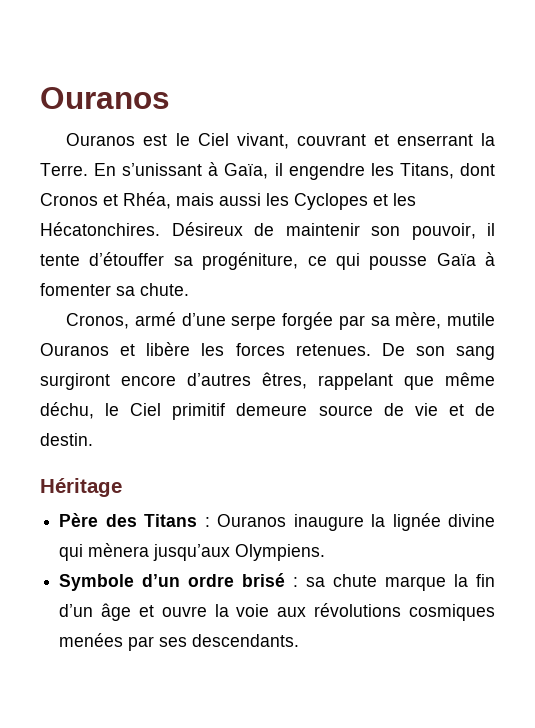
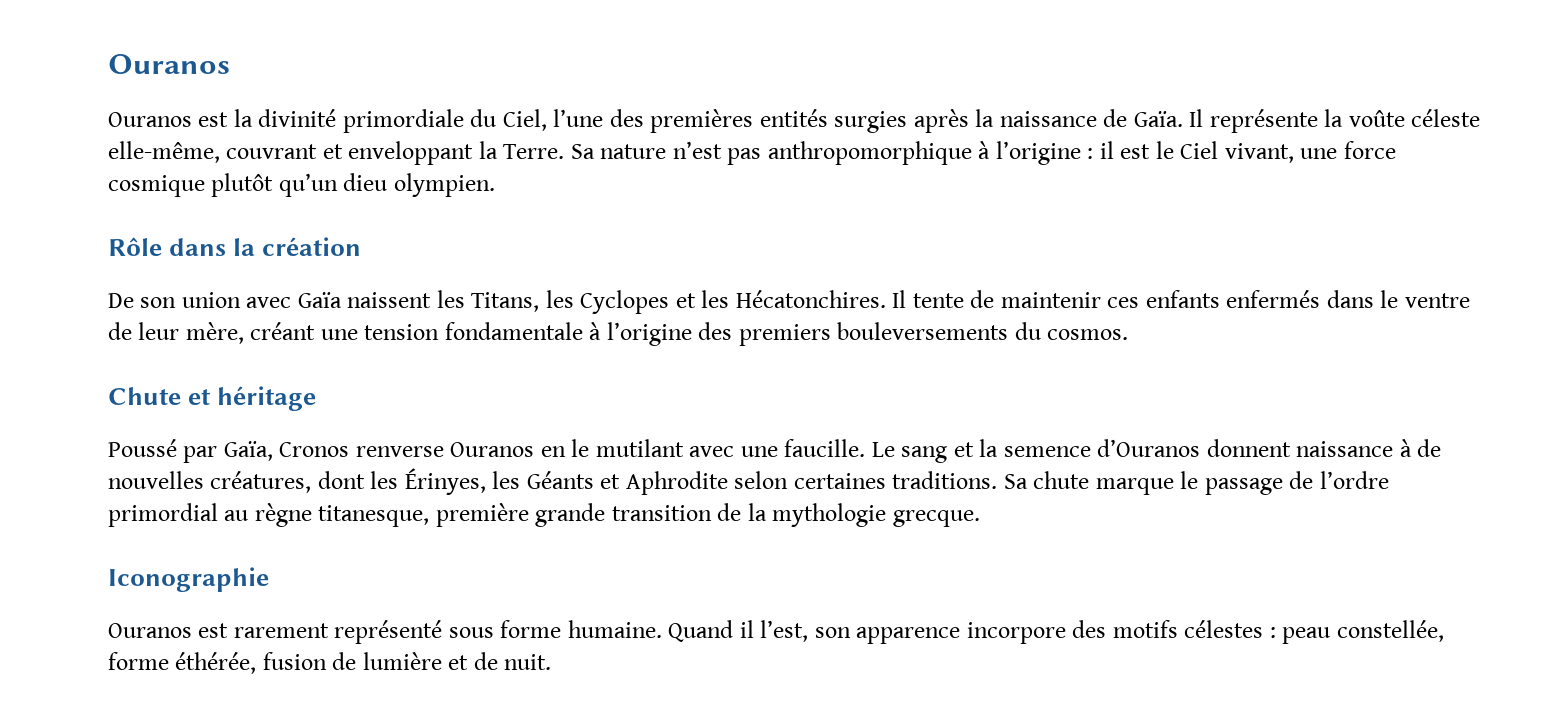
[175,133,495,149] [40,162,495,180] [40,192,261,209] le Ciel vivant, couvrant et enserrant la Terre. En s’unissant à Gaïa, il engendre les Titans, dont Cronos et Rhéa, mais aussi -> [233,109,1481,133] [108,141,1396,165] [108,173,495,197] [108,237,362,256] [108,290,540,312] la divinité primordiale du Ciel, l’une des premières entités surgies après la naissance de Gaïa. Il représente la voûte céleste elle-même, couvrant et enveloppant la Terre. Sa nature n’est pas anthropomorphique à l’origine : il est le Ciel vivant, une force cosmique plutôt qu’un dieu olympien. // Rôle dans la création // De son union avec Gaïa naissent les Titans,
[171,222,495,240] [40,252,495,270] [40,283,189,296] [66,312,495,330] [40,342,495,360] [40,372,495,390] [40,402,495,420] [40,433,93,446] [40,478,122,497] [59,513,495,531] [59,543,326,561] [59,573,496,591] [59,603,495,621] [59,633,300,651] Désireux de maintenir son pouvoir, il tente d’étouffer sa progéniture, ce qui pousse Gaïa à fomenter sa chute. // Cronos, armé d’une serpe forgée par sa mère, mutile Ouranos et libère les forces retenues. De son sang surgiront encore d’autres êtres, rappelant que même déchu, le Ciel primitif demeure source de vie et de destin. // Héritage // Père des Titans : Ouranos inaugure la lignée divine qui mènera jusqu’aux Olympiens. // Symbole d’un ordre brisé : sa chute marque la fin d’un âge et ouvre la voie aux révolutions cosmiques menées par ses descendants. -> [892,290,1470,308] [108,322,1129,346] [108,386,317,411] [108,439,1442,463] [108,468,1389,495] [108,503,980,527] [108,567,269,592] [108,620,1444,644] [108,652,552,674] Il tente de maintenir ces enfants enfermés dans le ventre de leur mère, créant une tension fondamentale à l’origine des premiers bouleversements du cosmos. // Chute et héritage // Poussé par Gaïa, Cronos renverse Ouranos en le mutilant avec une faucille. Le sang et la semence d’Ouranos donnent naissance à de nouvelles créatures, dont les Érinyes, les Géants et Aphrodite selon certaines traditions. Sa chute marque le passage de l’ordre primordial au règne titanesque, première grande transition de la mythologie grecque. // Iconographie // Ouranos est rarement représenté sous forme humaine. Quand il l’est, son apparence incorpore des motifs célestes : peau constellée, forme éthérée, fusion de lumière et de nuit.

